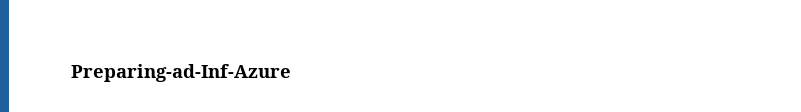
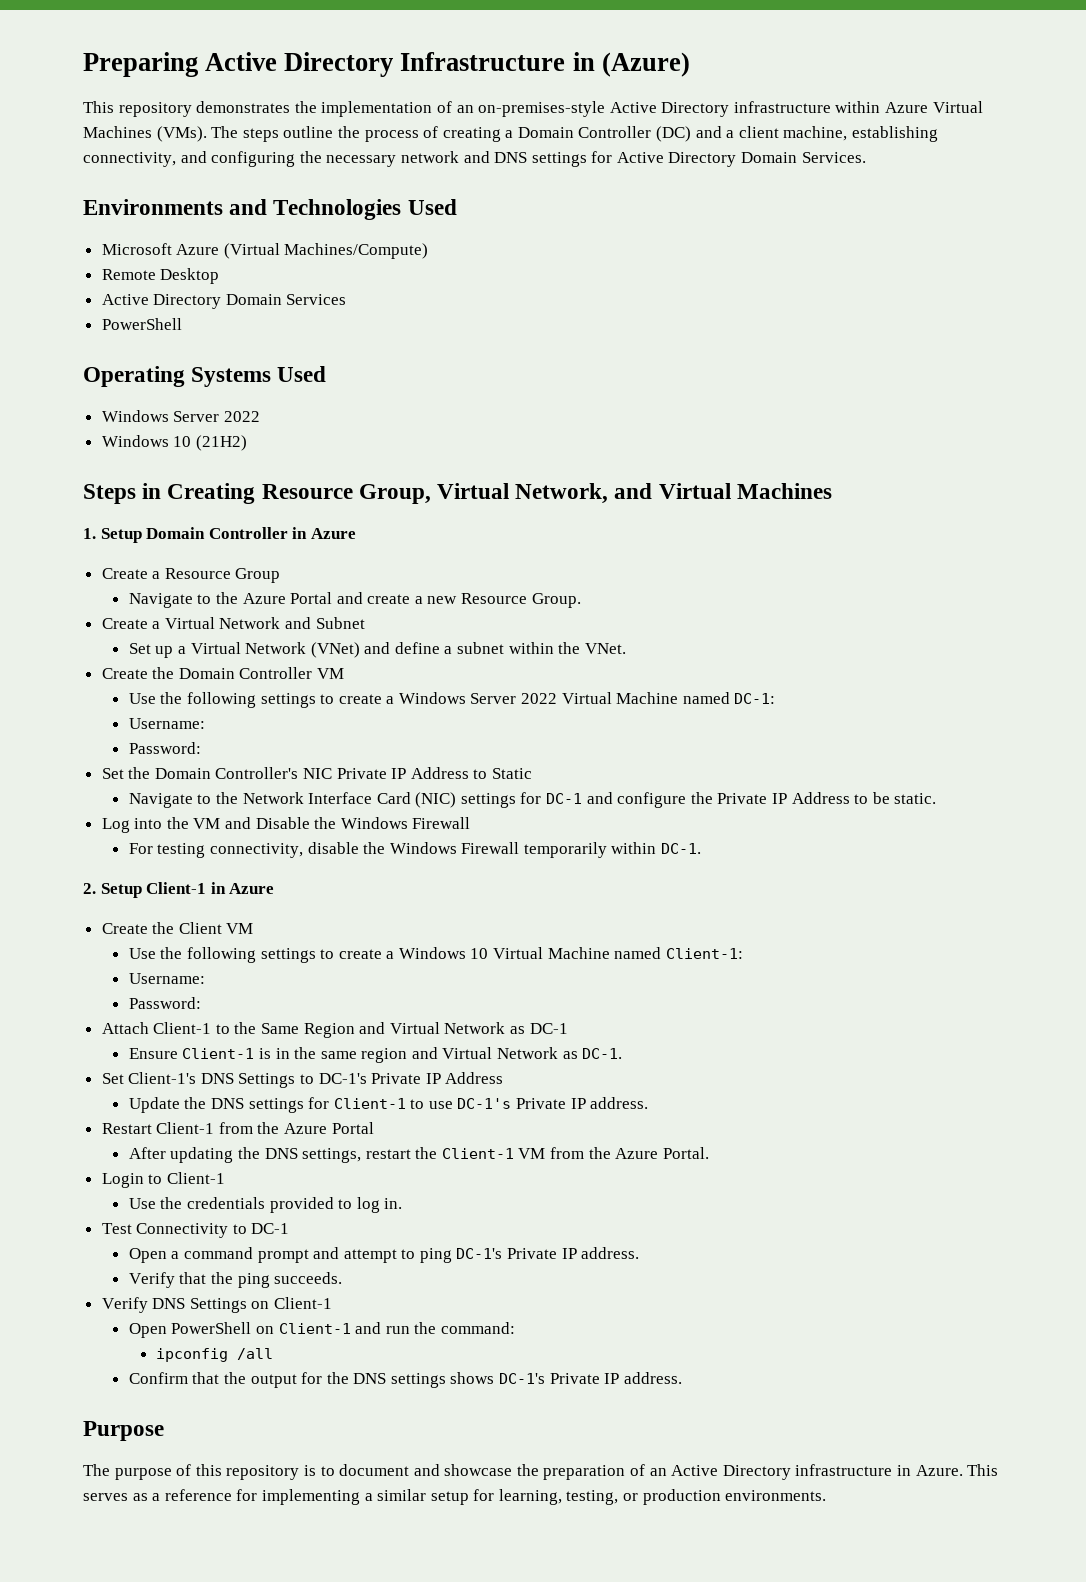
[71,64,291,82] Preparing-ad-Inf-Azure -> [83,52,690,77] [83,101,983,117] [83,126,939,142] [83,151,866,167] [83,199,457,220] [101,243,429,259] [101,268,220,284] [101,294,347,309] [101,318,182,330] [83,366,327,387] [101,410,260,422] [101,435,247,451] [83,483,832,504] [83,527,356,543] [101,568,281,583] [128,592,581,608] [101,617,365,629] [128,642,626,658] [101,667,345,679] [128,692,776,708] [128,718,205,729] [128,742,201,754] [101,767,533,779] [128,792,937,808] [101,817,471,833] [128,842,702,858] [83,882,275,898] [101,922,254,934] [128,947,743,963] [128,973,205,984] [128,997,201,1009] [101,1022,568,1038] [128,1047,623,1063] [101,1072,504,1088] [128,1097,649,1113] [101,1122,374,1134] [128,1147,709,1163] [101,1172,225,1188] [128,1197,403,1213] [101,1223,290,1238] [128,1247,640,1263] [128,1272,343,1288] [101,1297,333,1313] [128,1322,515,1338] [155,1348,273,1362] [128,1372,682,1388] [83,1421,164,1441] [83,1464,999,1480] [83,1489,827,1505] Preparing Active Directory Infrastructure in (Azure) // This repository demonstrates the implementation of an on-premises-style Active Directory infrastructure within Azure Virtual Machines (VMs). The steps outline the process of creating a Domain Controller (DC) and a client machine, establishing connectivity, and configuring the necessary network and DNS settings for Active Directory Domain Services. // Environments and Technologies Used // Microsoft Azure (Virtual Machines/Compute) // Remote Desktop // Active Directory Domain Services // PowerShell // Operating Systems Used // Windows Server 2022 // Windows 10 (21H2) // Steps in Creating Resource Group, Virtual Network, and Virtual Machines // 1. Setup Domain Controller in Azure // Create a Resource Group // Navigate to the Azure Portal and create a new Resource Group. // Create a Virtual Network and Subnet // Set up a Virtual Network (VNet) and define a subnet within the VNet. // Create the Domain Controller VM // Use the following settings to create a Windows Server 2022 Virtual Machine named DC-1: // Username: // Password: // Set the Domain Controller's NIC Private IP Address to Static // Navigate to the Network Interface Card (NIC) settings for DC-1 and configure the Private IP Address to be static. // Log into the VM and Disable the Windows Firewall // For testing connectivity, disable the Windows Firewall temporarily within DC-1. // 2. Setup Client-1 in Azure // Create the Client VM // Use the following settings to create a Windows 10 Virtual Machine named Client-1: // Username: // Password: // Attach Client-1 to the Same Region and Virtual Network as DC-1 // Ensure Client-1 is in the same region and Virtual Network as DC-1. // Set Client-1's DNS Settings to DC-1's Private IP Address // Update the DNS settings for Client-1 to use DC-1's Private IP address. // Restart Client-1 from the Azure Portal // After updating the DNS settings, restart the Client-1 VM from the Azure Portal. // Login to Client-1 // Use the credentials provided to log in. // Test Connectivity to DC-1 // Open a command prompt and attempt to ping DC-1's Private IP address. // Verify that the ping succeeds. // Verify DNS Settings on Client-1 // Open PowerShell on Client-1 and run the command: // ipconfig /all // Confirm that the output for the DNS settings shows DC-1's Private IP address. // Purpose // The purpose of this repository is to document and showcase the preparation of an Active Directory infrastructure in Azure. This serves as a reference for implementing a similar setup for learning, testing, or production environments.

